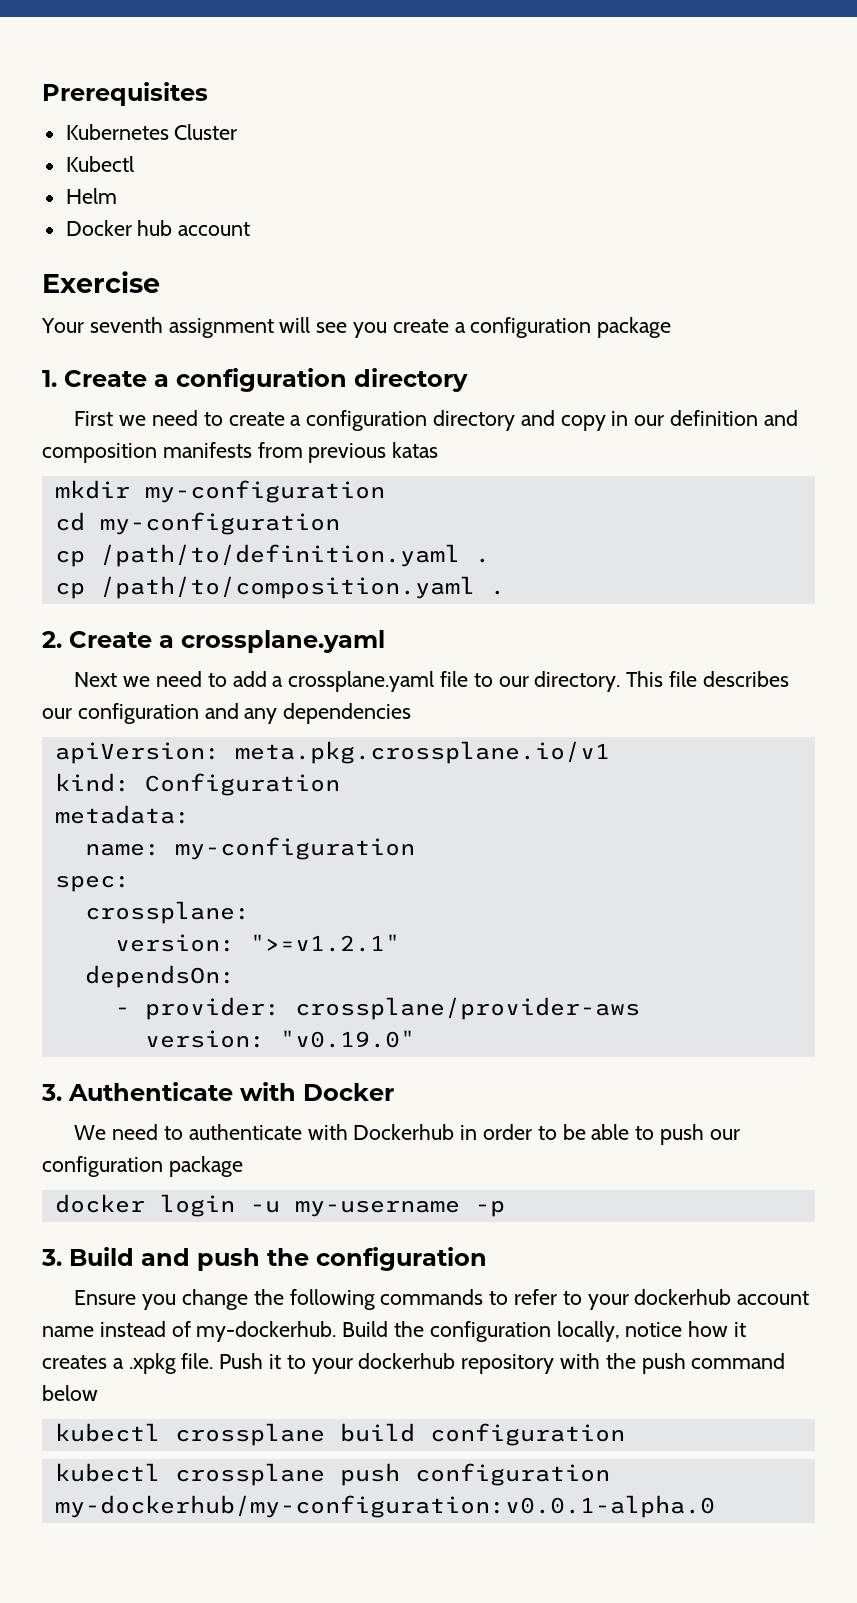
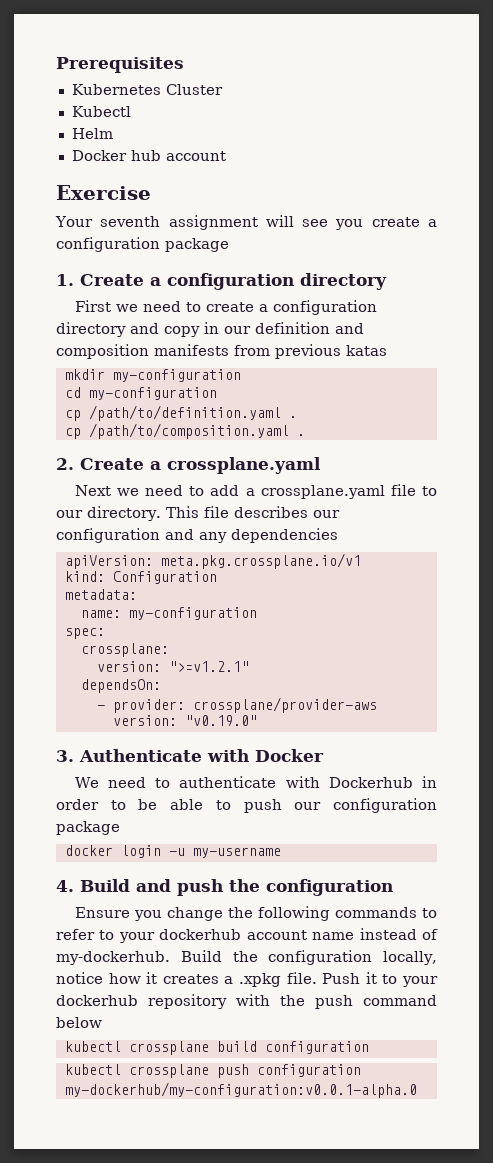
[474,1200,505,1217] [41,1249,62,1266] -p // 3. -> [56,880,74,892] // 4.

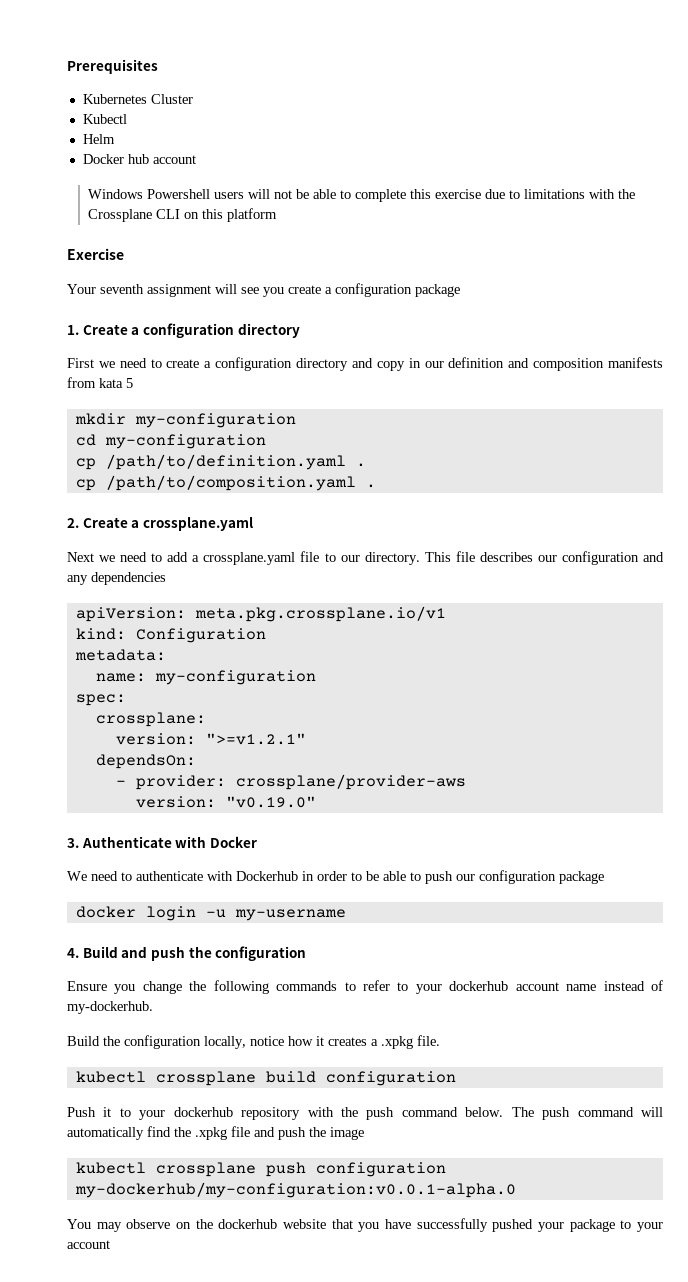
(226, 156) none -> [88,189,636,202] [88,208,278,222] // Windows Powershell users will not be able to complete this exercise due to limitations with the Crossplane CLI on this platform
[275,344,387,359] previous katas -> [99,378,133,388] kata 5
(170, 958) none -> (153, 1007) //
(317, 978) none -> [75,1071,456,1086] // kubectl crossplane build configuration //
[56,1017,102,1028] [64,1041,369,1055] below // kubectl crossplane build configuration -> [465,1107,664,1120] [67,1126,364,1140] below. The push command will automatically find the .xpkg file and push the image
(417, 1090) none -> [67,1218,663,1232] [67,1240,110,1249] // You may observe on the dockerhub website that you have successfully pushed your package to your account

